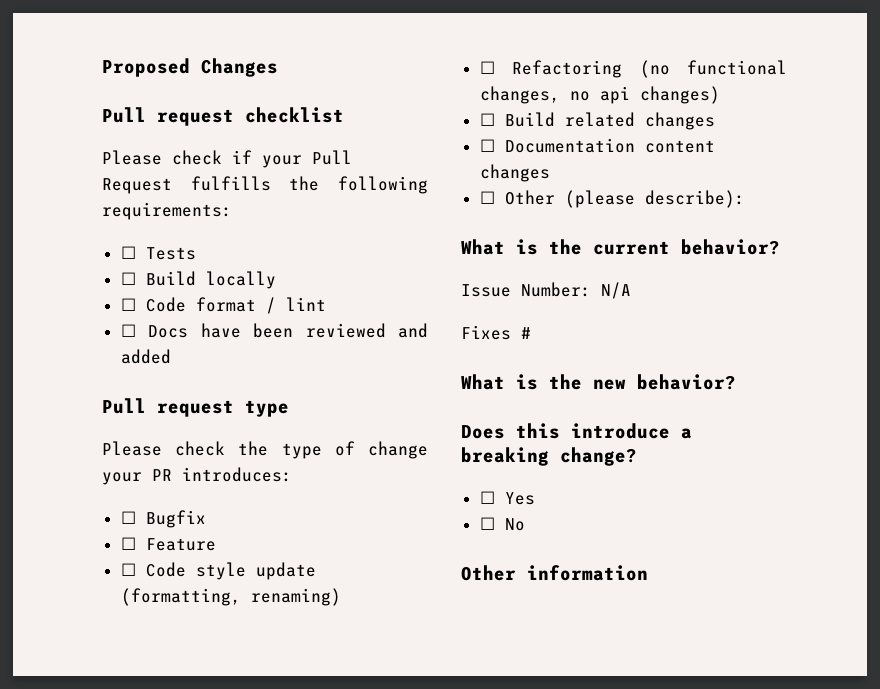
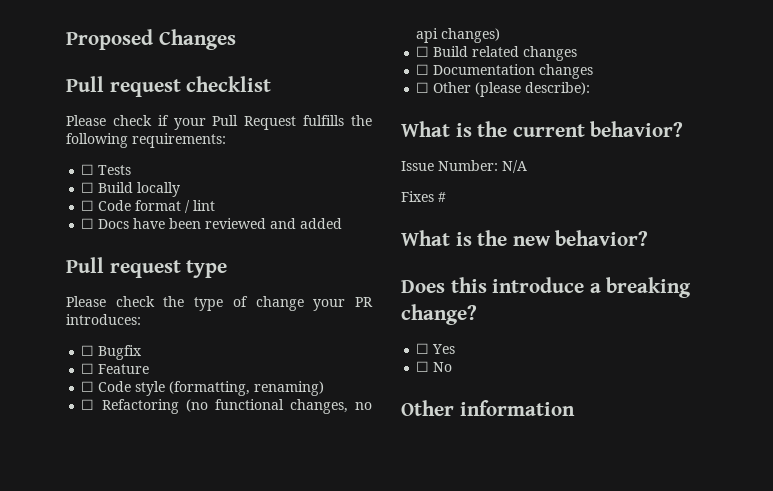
[255,562,316,580] update -> (166, 388) none
[644,140,715,153] content -> (536, 69) none

